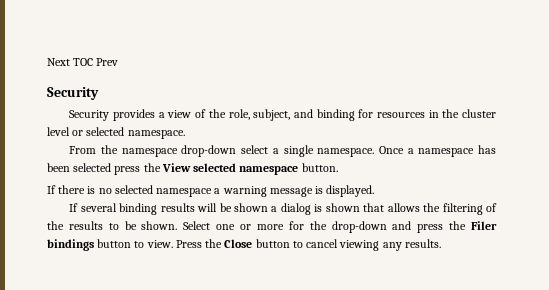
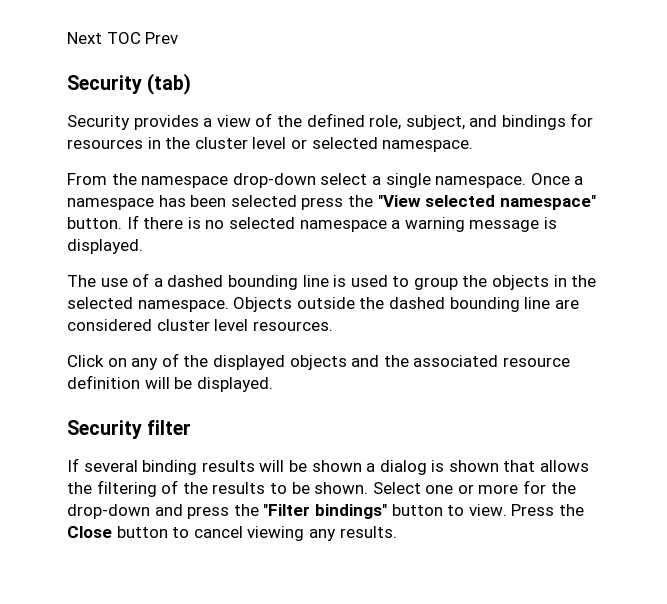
(99, 93) none -> [147,73,192,95] (tab)
(226, 113) none -> [306,113,365,127] defined
[316,109,355,121] binding -> [501,115,566,130] bindings
[161,163,299,175] View selected namespace -> [377,195,596,210] "View selected namespace"
(338, 167) // -> (122, 223) none
(375, 191) none -> [67,273,597,290] [67,297,579,312] [67,319,333,331] [67,353,570,370] [67,375,273,392] [67,420,192,439] // The use of a dashed bounding line is used to group the objects in the selected namespace. Objects outside the dashed bounding line are considered cluster level resources. // Click on any of the displayed objects and the associated resource definition will be displayed. // Security filter
[471,221,498,230] [47,239,94,251] Filer bindings -> [263,504,387,519] "Filter bindings"

